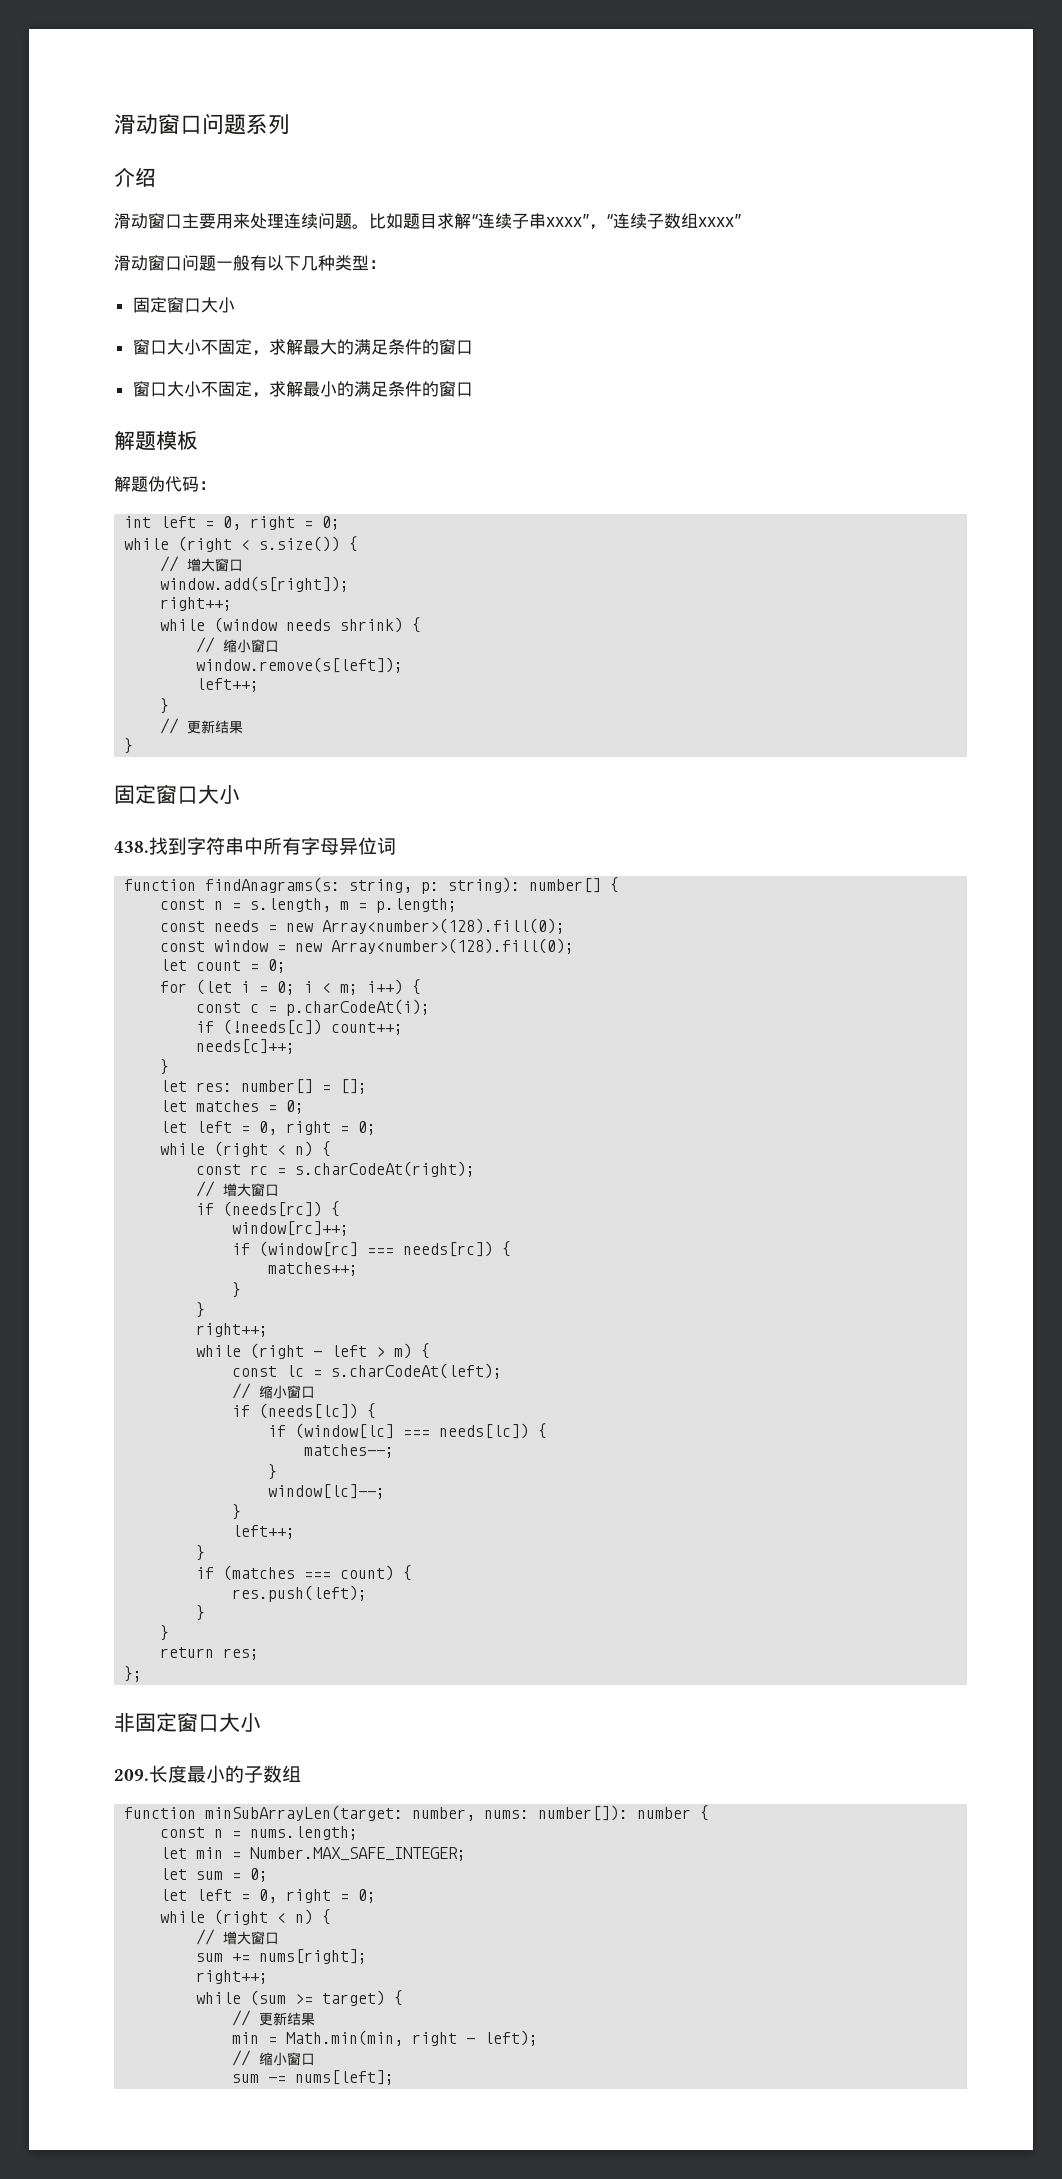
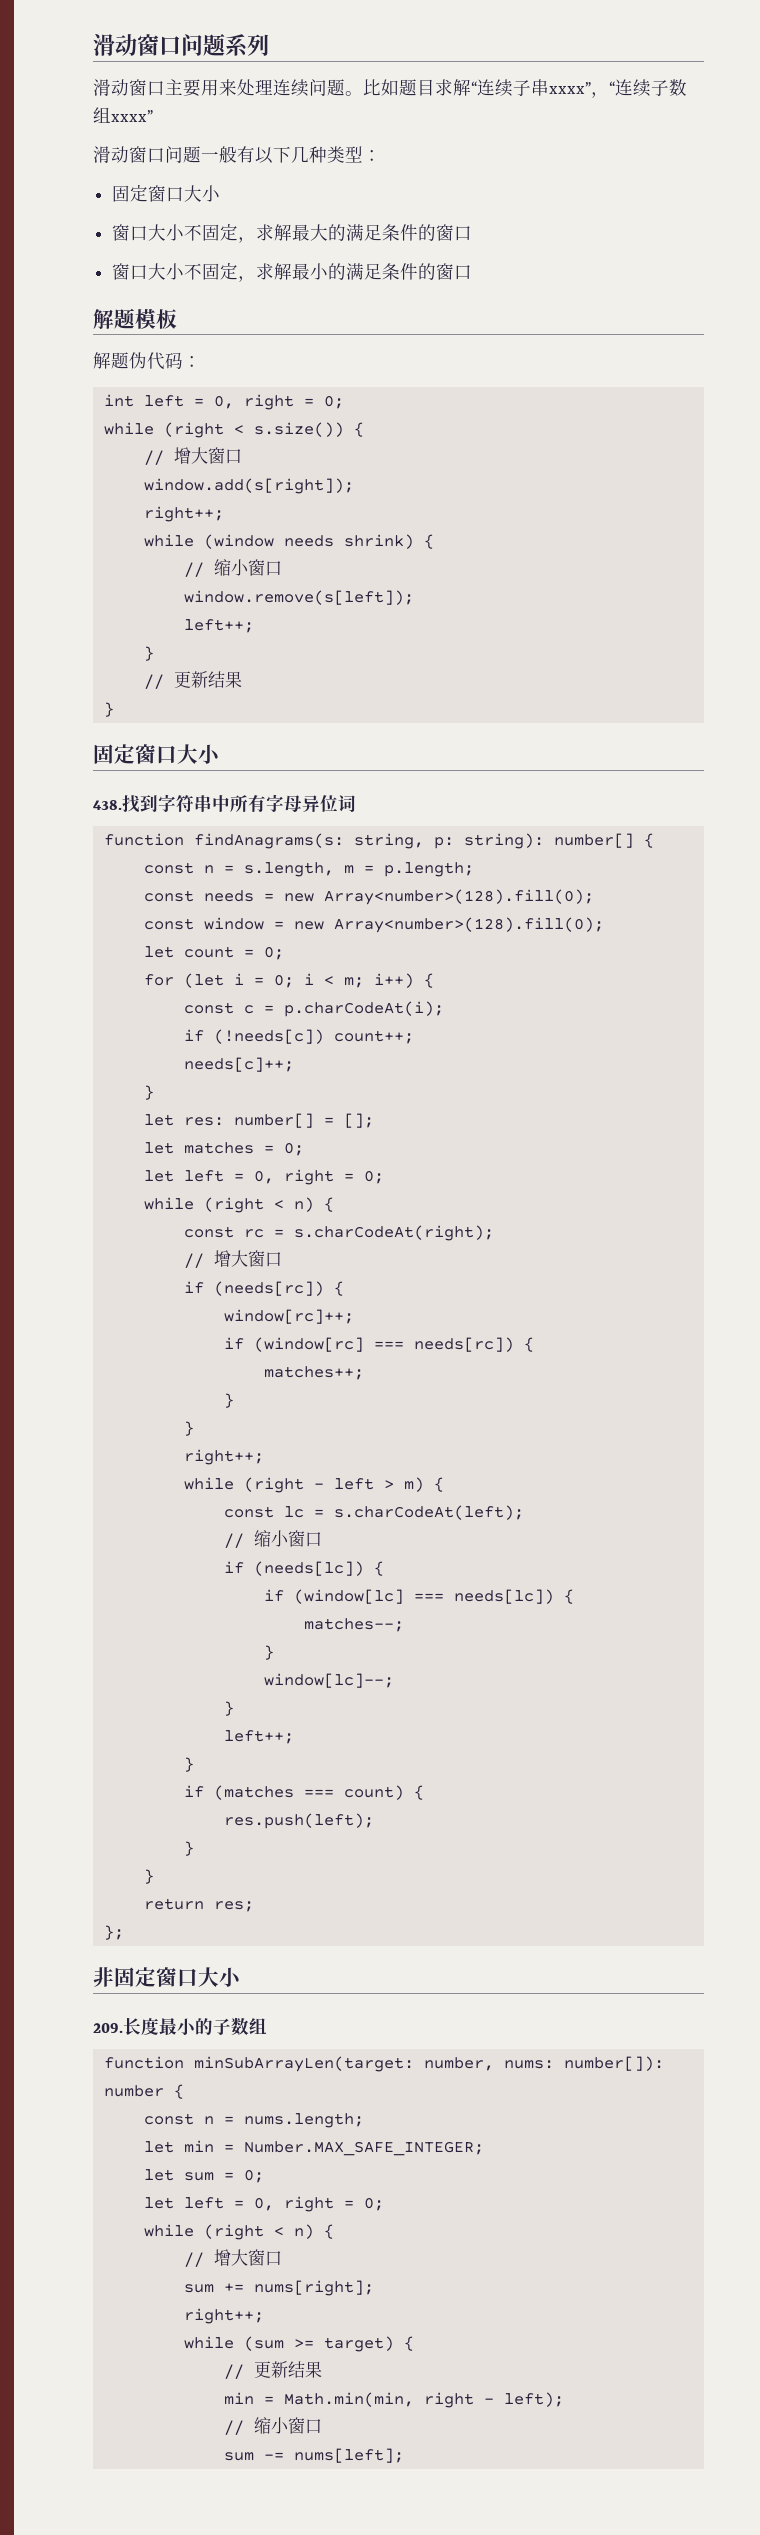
[114,168,156,187] // 介绍 -> (269, 45) none

